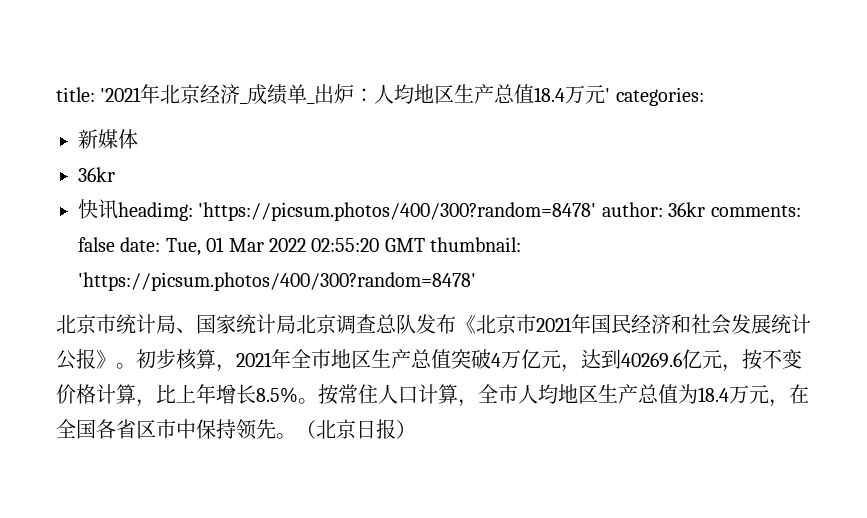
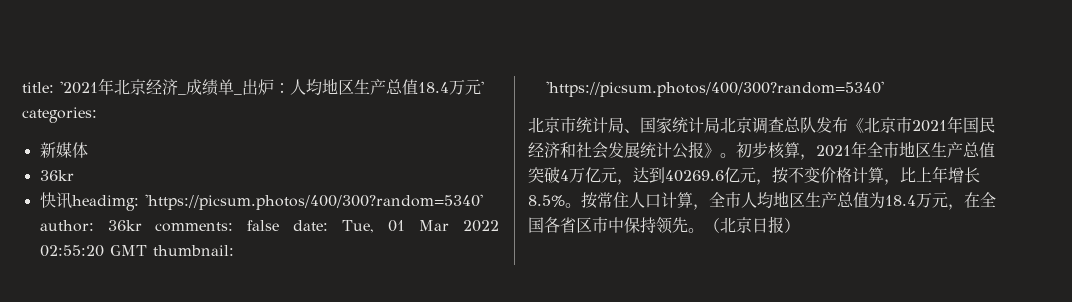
[198,202,597,221] 'https://picsum.photos/400/300?random=8478' -> [144,194,483,210] 'https://picsum.photos/400/300?random=5340'
[78,272,476,291] 'https://picsum.photos/400/300?random=8478' -> [545,81,884,97] 'https://picsum.photos/400/300?random=5340'

